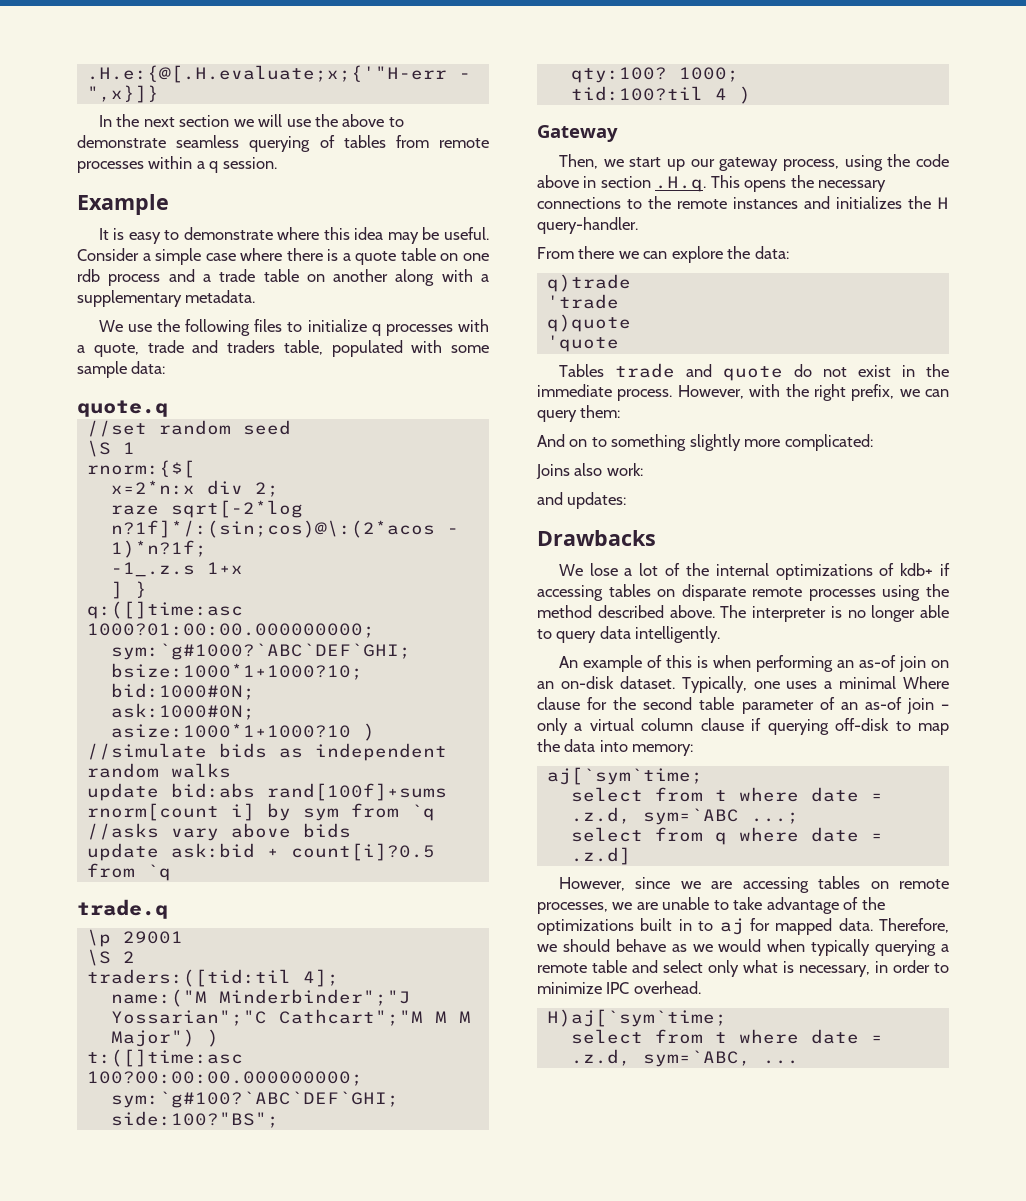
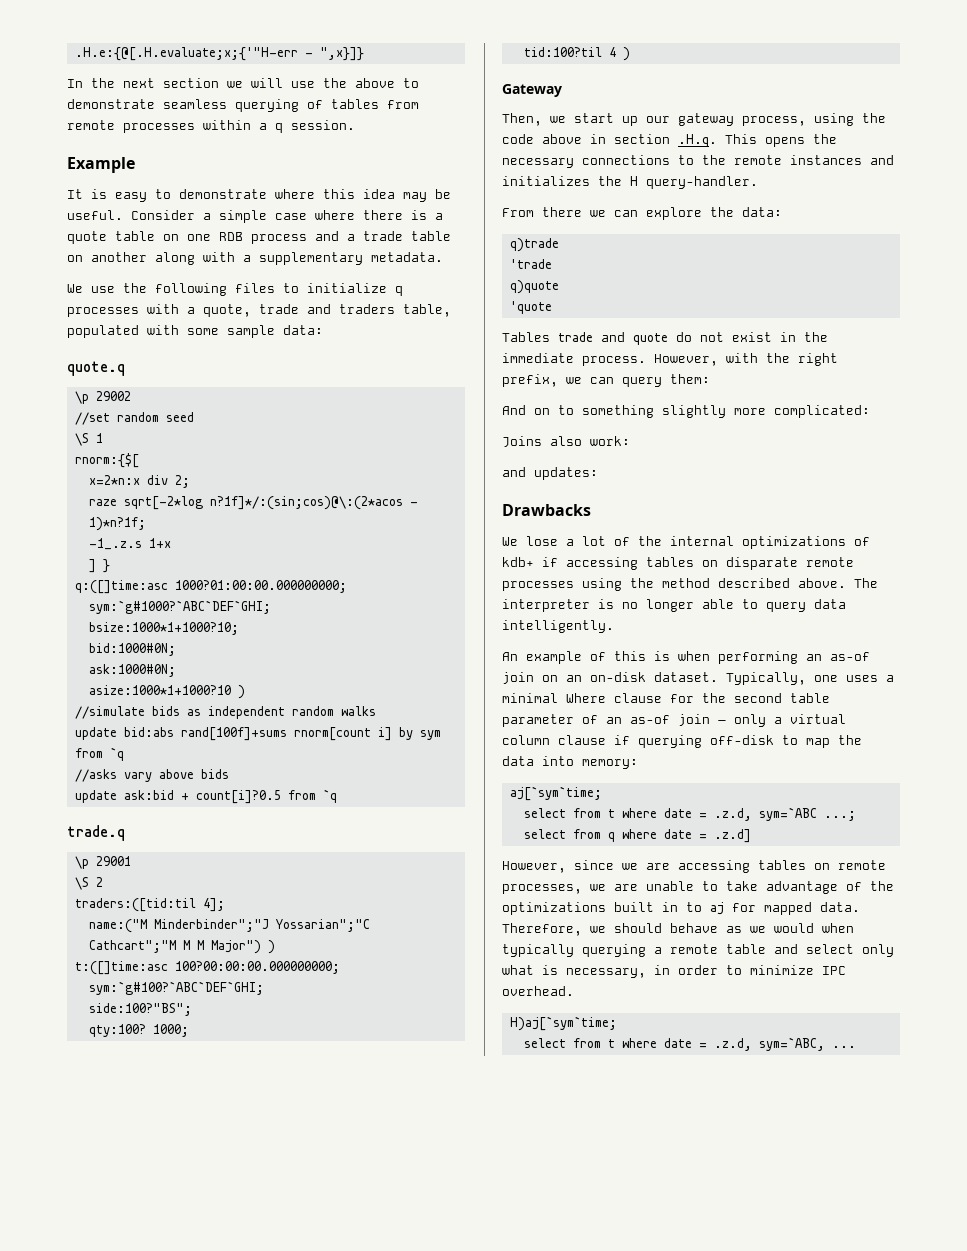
[77,269,100,282] rdb -> [219,232,243,241] RDB
(168, 408) none -> [74,391,131,404] // \p 29002

